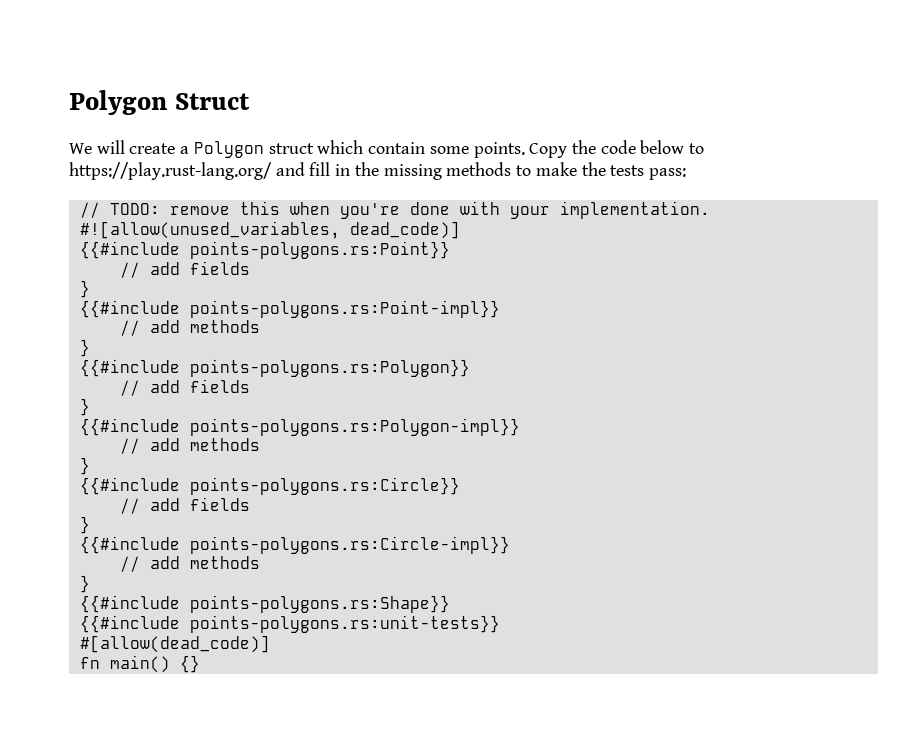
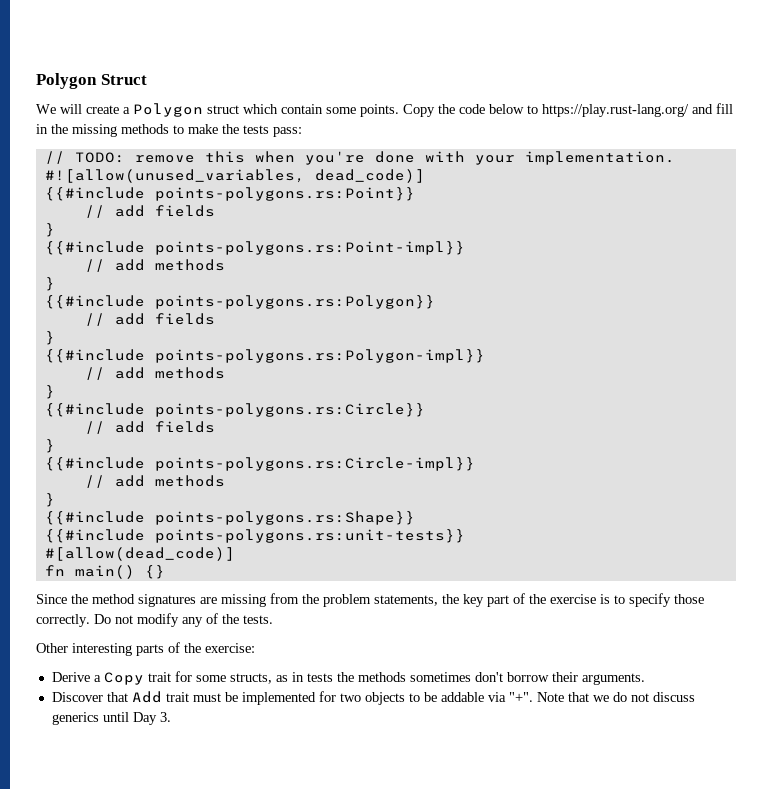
(200, 664) none -> [36,593,704,607] [36,613,273,627] [36,642,255,656] [51,671,645,685] [51,691,695,705] [51,712,171,725] // Since the method signatures are missing from the problem statements, the key part of the exercise is to specify those correctly. Do not modify any of the tests. // Other interesting parts of the exercise: // Derive a Copy trait for some structs, as in tests the methods sometimes don't borrow their arguments. // Discover that Add trait must be implemented for two objects to be addable via "+". Note that we do not discuss generics until Day 3.

